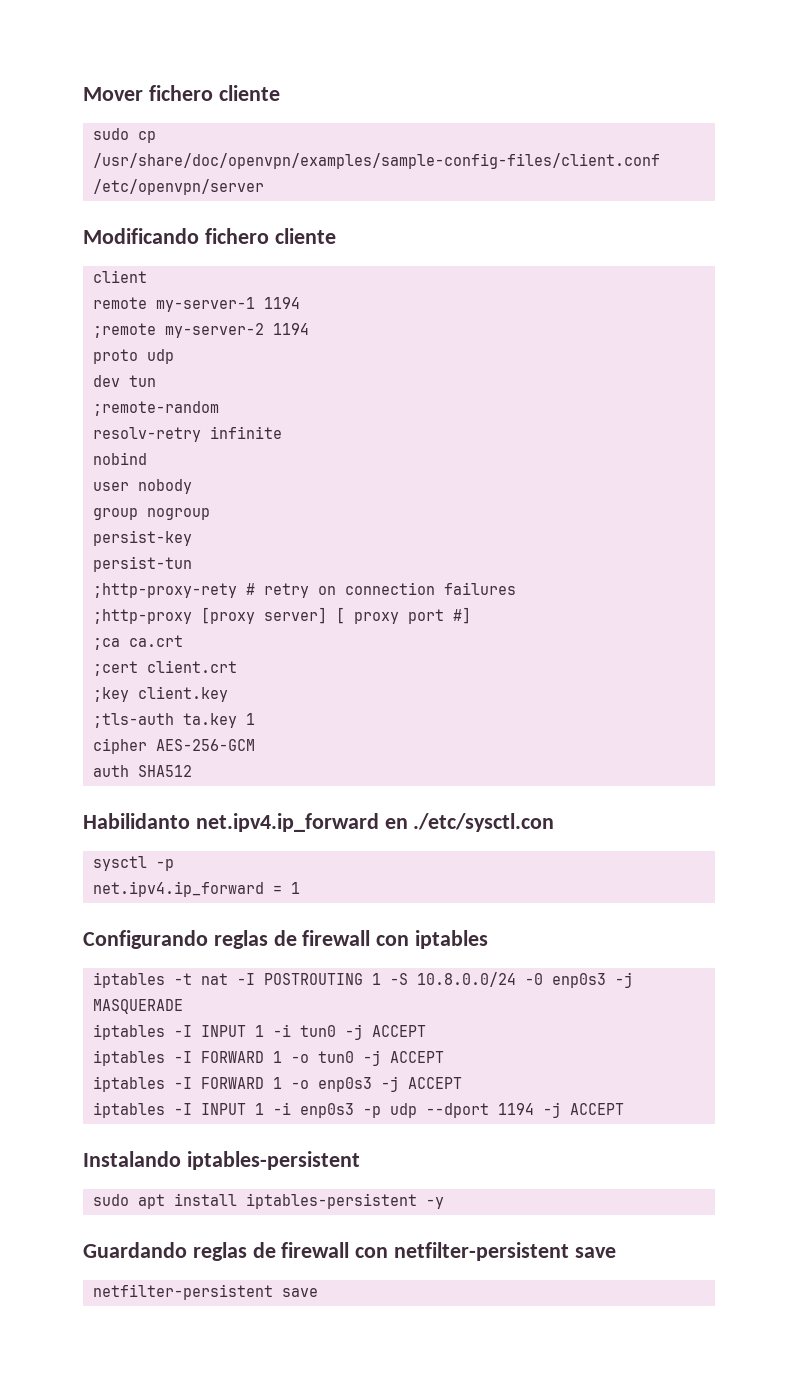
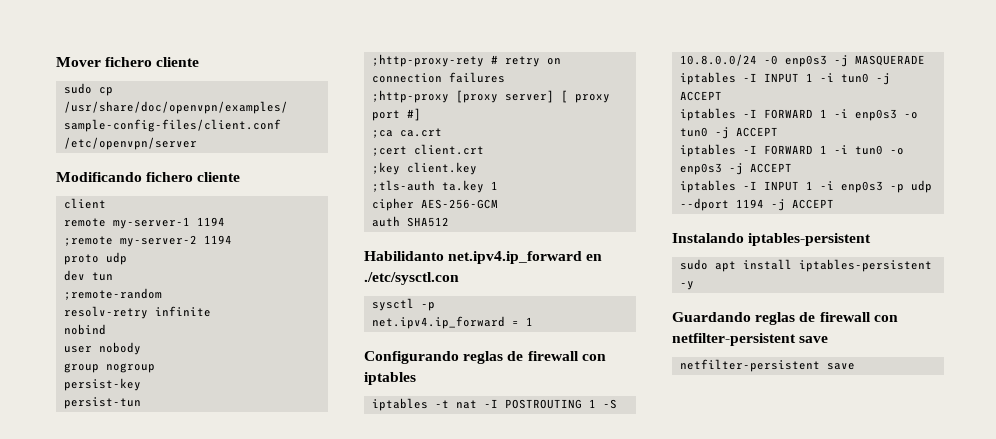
(283, 1057) none -> [833,109,897,121] -i enp0s3
(283, 1083) none -> [833,145,883,155] -i tun0

